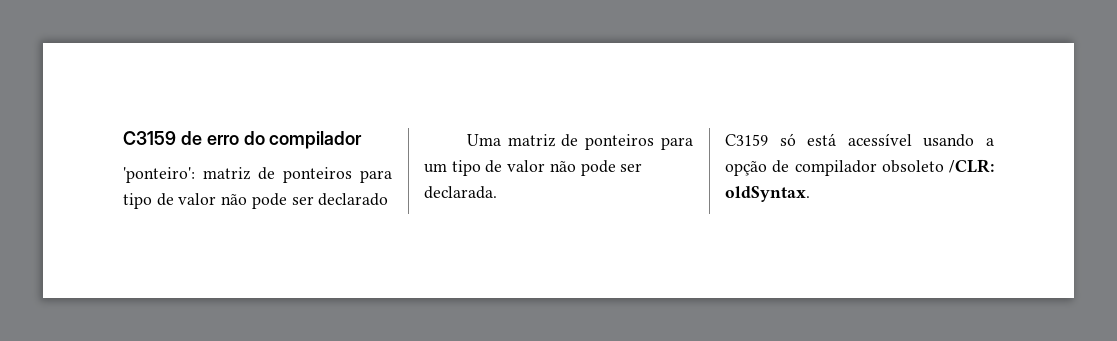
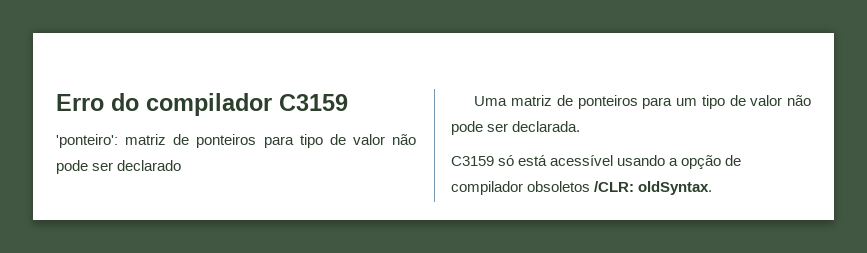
[123,131,239,145] C3159 de erro -> [56,94,104,111] Erro
(363, 140) none -> [279,94,348,111] C3159
[881,160,944,173] obsoleto -> [527,181,591,192] obsoletos

